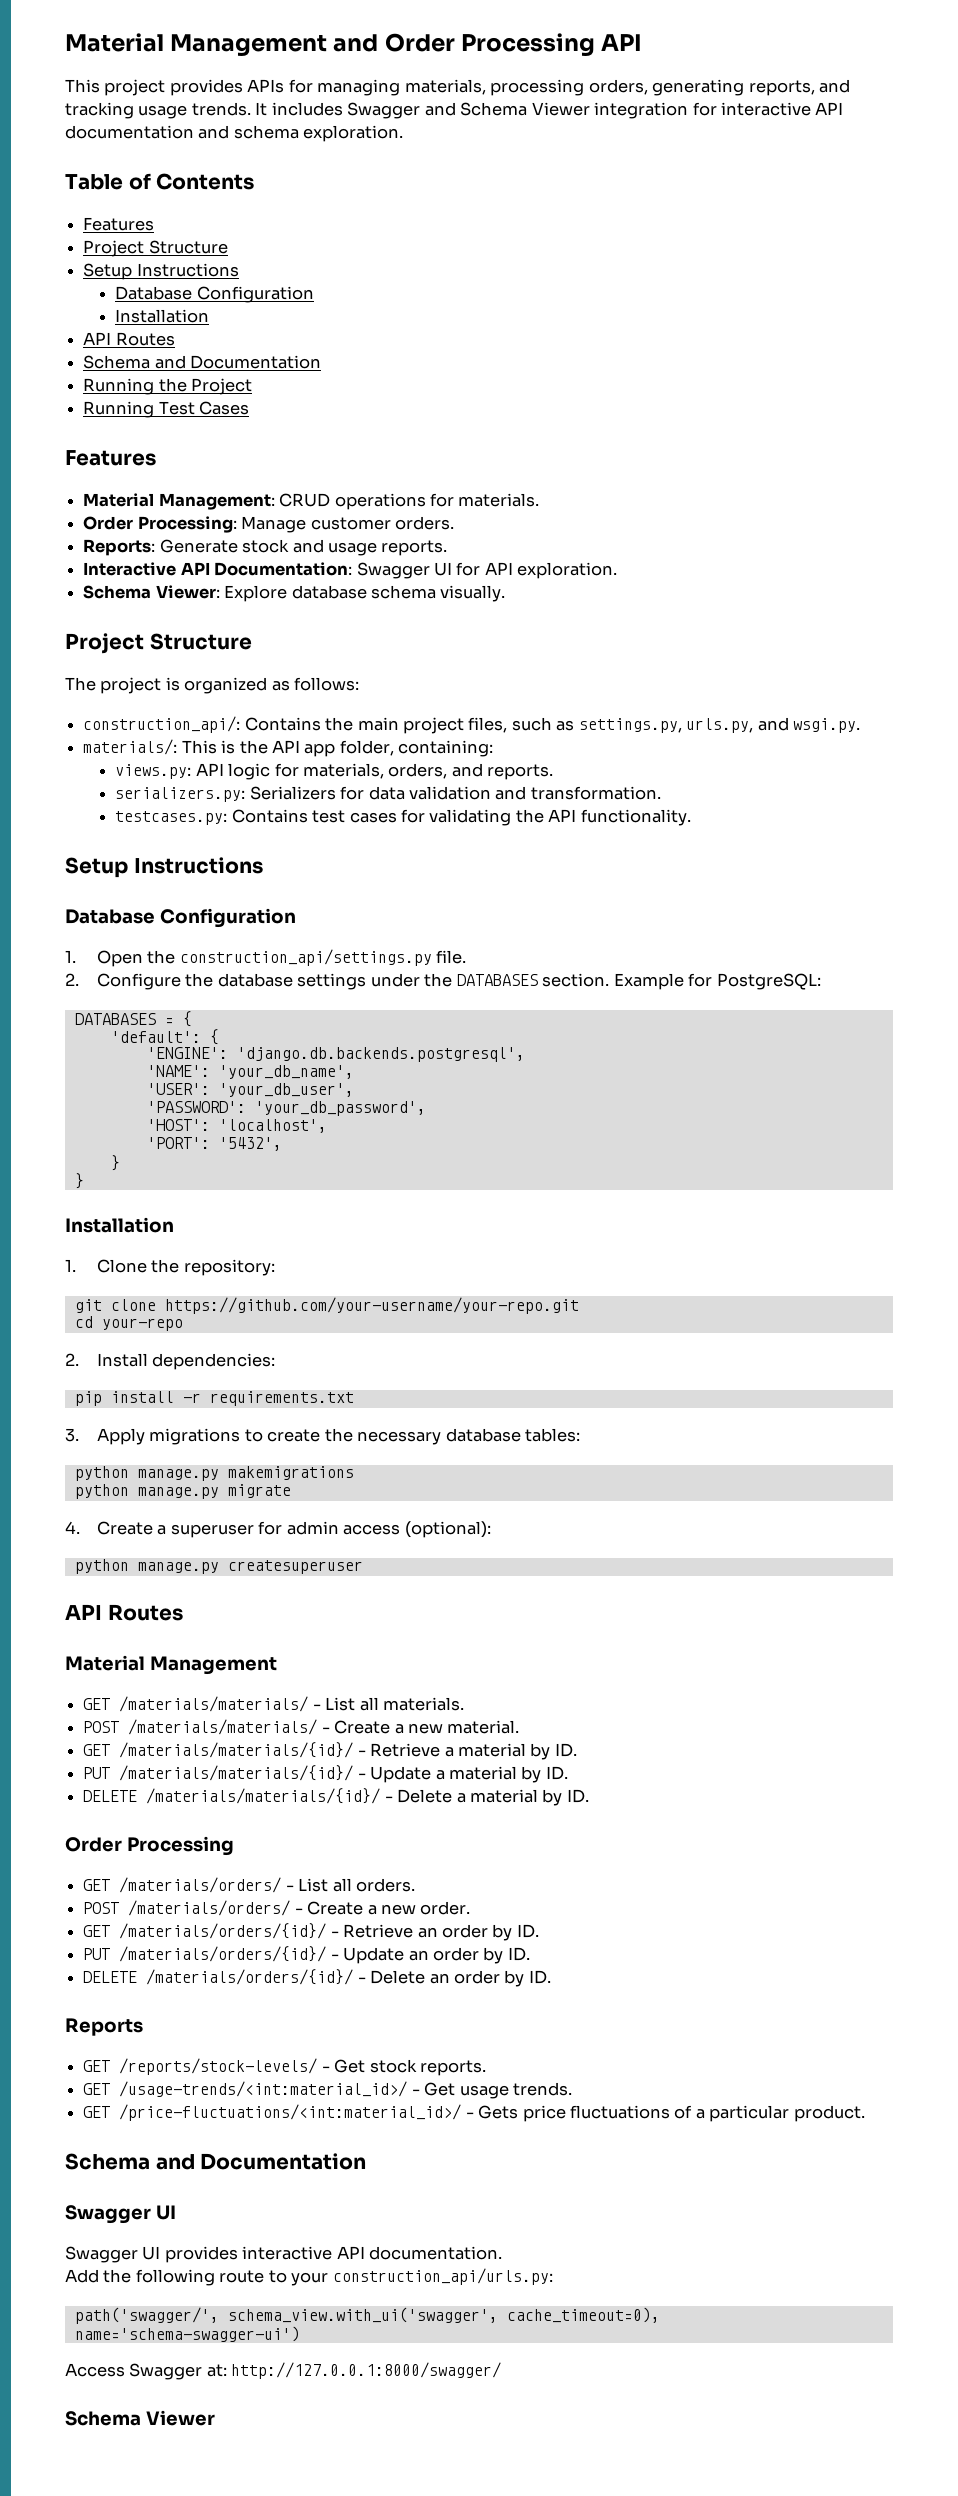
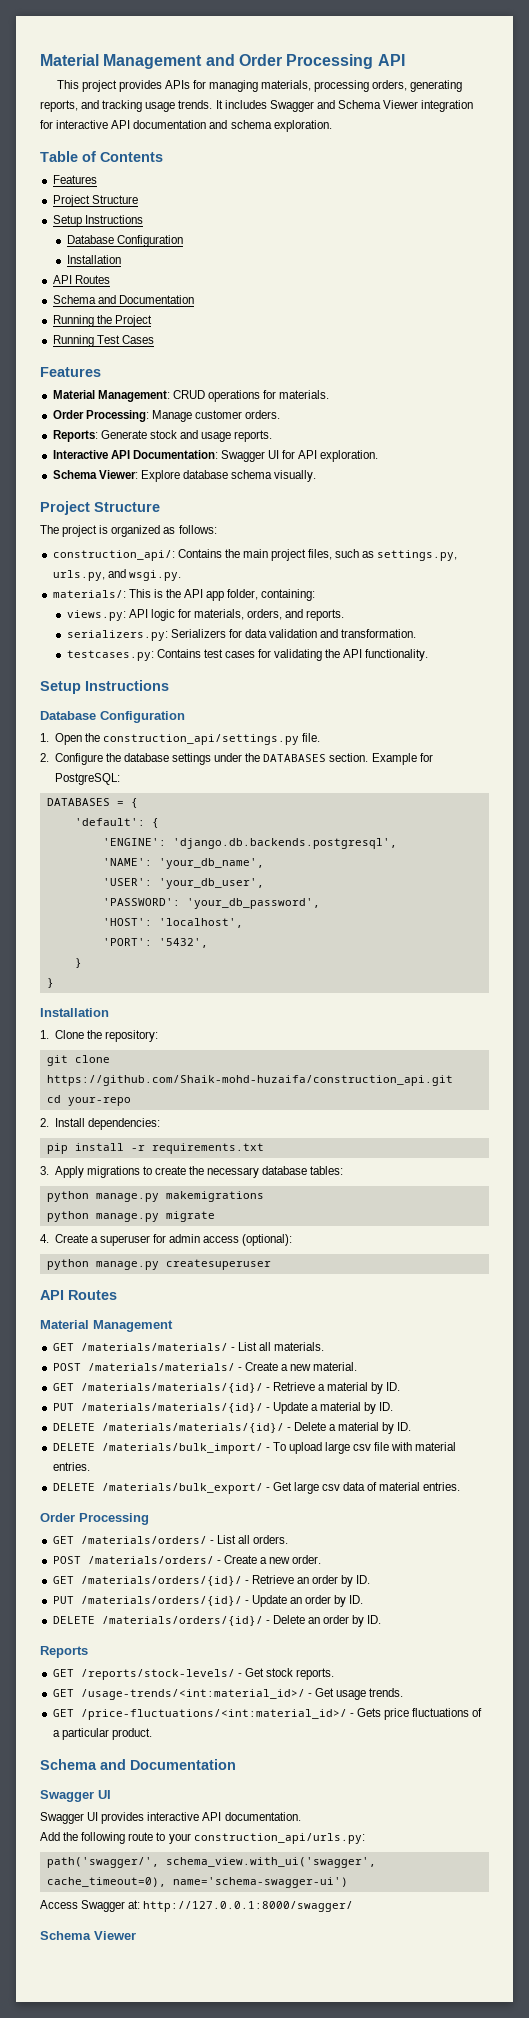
[164,1297,579,1314] https://github.com/your-username/your-repo.git -> [46,1075,453,1086] https://github.com/Shaik-mohd-huzaifa/construction_api.git
(589, 1796) none -> [52,1442,457,1454] [52,1462,90,1471] [52,1482,461,1494] // DELETE /materials/bulk_import/ - To upload large csv file with material entries. // DELETE /materials/bulk_export/ - Get large csv data of material entries.

